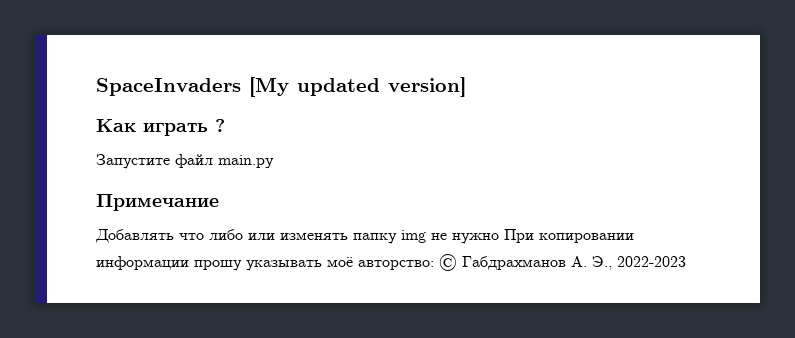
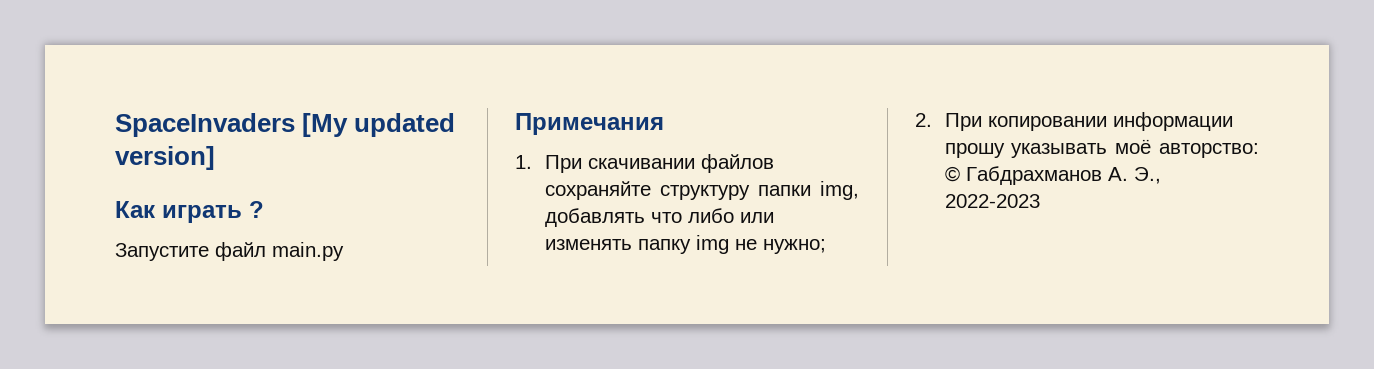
[96,194,219,211] [95,229,174,243] Примечание // Добавлять -> [515,113,664,135] [515,154,774,173] [544,181,859,200] [544,208,645,227] Примечания // 1. При скачивании файлов сохраняйте структуру папки img, добавлять
[452,233,499,244] нужно -> [762,239,826,254] [915,113,932,127] нужно; // 2.

